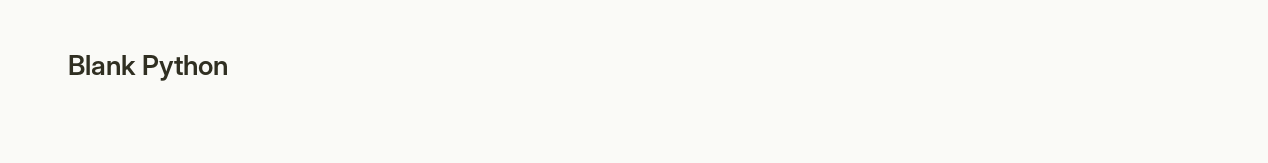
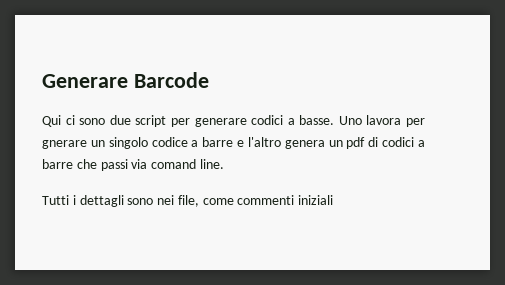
[68,55,229,81] Blank Python -> [42,72,209,88] [42,115,425,127] [42,137,426,149] [42,159,224,171] [42,195,334,207] Generare Barcode // Qui ci sono due script per generare codici a basse. Uno lavora per gnerare un singolo codice a barre e l'altro genera un pdf di codici a barre che passi via comand line. // Tutti i dettagli sono nei file, come commenti iniziali

